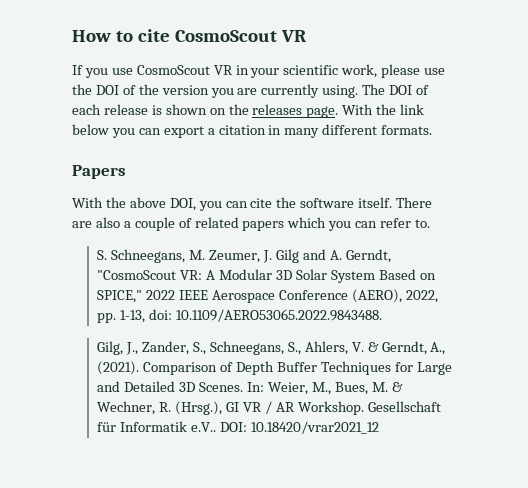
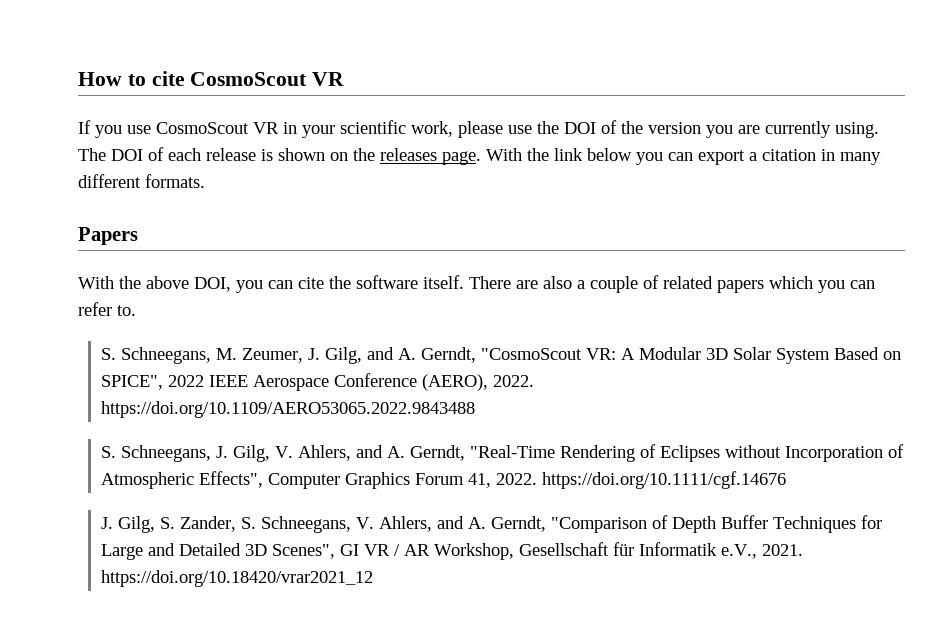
[275,249,299,263] Gilg -> [325,347,363,364] Gilg,
[97,290,143,303] SPICE," -> [101,375,164,390] SPICE",
[405,290,438,303] [97,309,383,323] [97,341,446,355] [97,361,218,375] 2022, pp. 1-13, doi: 10.1109/AERO53065.2022.9843488. // Gilg, J., Zander, S., Schneegans, S., Ahlers, V. & Gerndt, A., (2021). Comparison -> [493,375,535,387] [101,401,476,418] [101,444,905,462] [101,471,787,489] [101,516,648,533] 2022. https://doi.org/10.1109/AERO53065.2022.9843488 // S. Schneegans, J. Gilg, V. Ahlers, and A. Gerndt, "Real-Time Rendering of Eclipses without Incorporation of Atmospheric Effects", Computer Graphics Forum 41, 2022. https://doi.org/10.1111/cgf.14676 // J. Gilg, S. Zander, S. Schneegans, V. Ahlers, and A. Gerndt, "Comparison
[199,382,403,395] [97,401,223,415] Scenes. In: Weier, M., Bues, M. & Wechner, R. (Hrsg.), -> [272,544,336,559] Scenes",
[297,401,364,415] Workshop. -> [434,543,515,560] Workshop,
[191,421,379,434] e.V.. DOI: 10.18420/vrar2021_12 -> [721,544,804,559] [101,570,374,587] e.V., 2021. https://doi.org/10.18420/vrar2021_12

